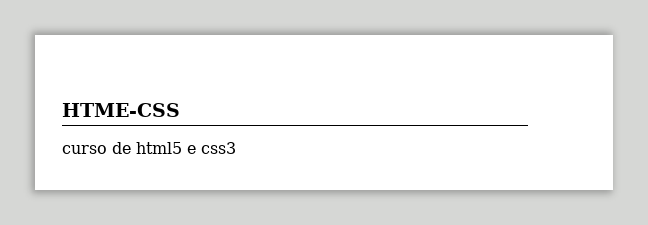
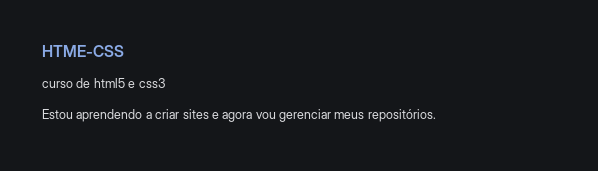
(236, 148) none -> [42,109,436,122] // Estou aprendendo a criar sites e agora vou gerenciar meus repositórios.

